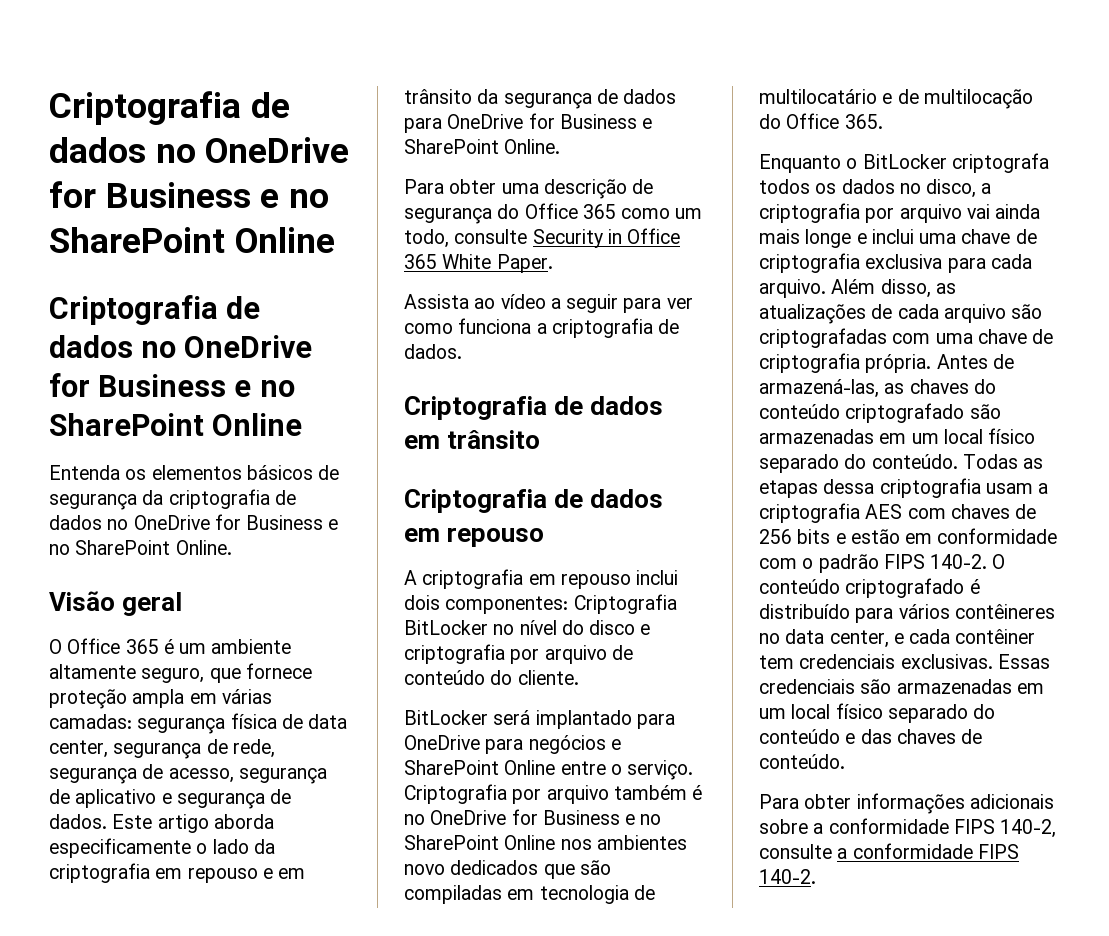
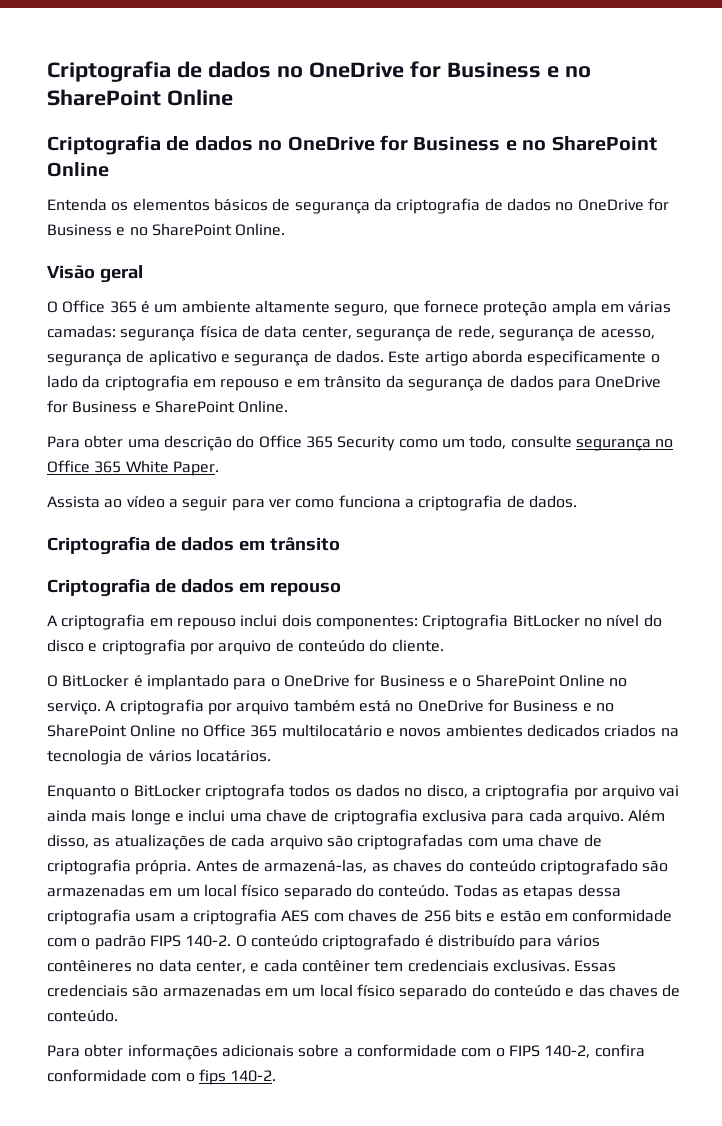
[632,179,654,194] [404,208,492,224] de segurança -> (232, 443) none
(616, 211) none -> [337,436,396,451] Security
[532,229,622,248] Security in -> [575,439,674,451] segurança no
[404,710,675,729] [404,735,621,754] [404,760,694,780] [404,784,507,804] BitLocker será implantado para OneDrive para negócios e SharePoint Online entre o serviço. Criptografia -> [47,674,628,690] [47,699,204,715] O BitLocker é implantado para o OneDrive for Business e o SharePoint Online no serviço. A criptografia
[692,785,703,800] [404,809,662,825] [404,835,687,850] [404,860,611,879] [404,885,655,904] [759,89,1033,109] [759,113,883,129] é no OneDrive for Business e no SharePoint Online nos ambientes novo dedicados que são compiladas em tecnologia de multilocatário e de multilocação do Office 365. -> [358,699,614,712] [47,724,679,737] [47,749,271,765] está no OneDrive for Business e no SharePoint Online no Office 365 multilocatário e novos ambientes dedicados criados na tecnologia de vários locatários.
[953,819,1057,838] [759,843,1019,859] FIPS 140-2, consulte a conformidade FIPS -> [461,1044,645,1058] [47,1069,226,1085] com o FIPS 140-2, confira conformidade com o fips

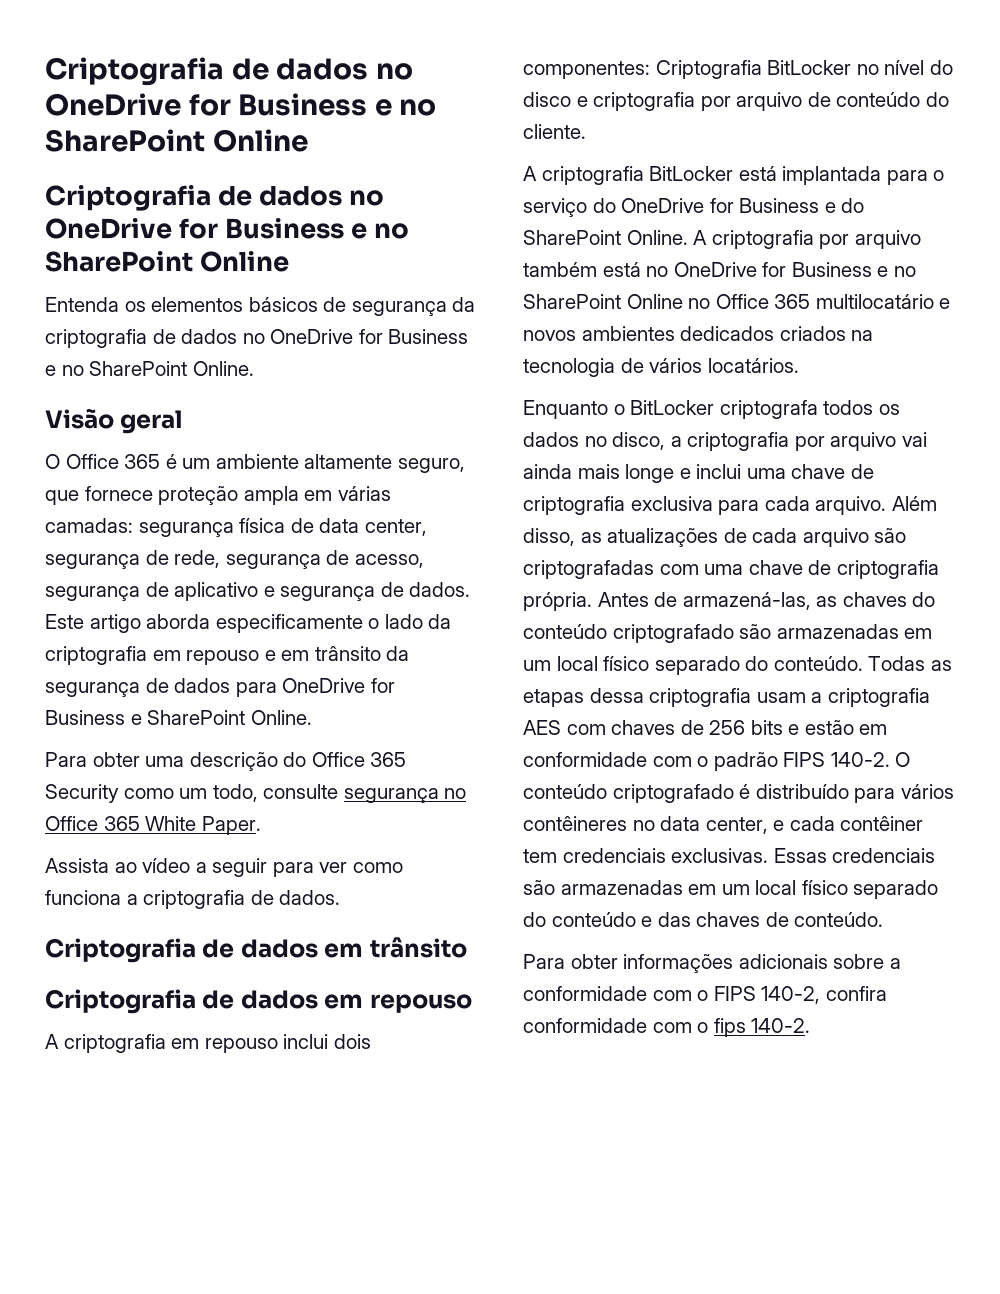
[47,674,628,690] [47,700,101,715] O BitLocker é implantado para o OneDrive for Business e o SharePoint Online no serviço. -> [523,166,945,185] [523,198,865,217] [523,230,688,245] A criptografia BitLocker está implantada para o serviço do OneDrive for Business e do SharePoint Online.

